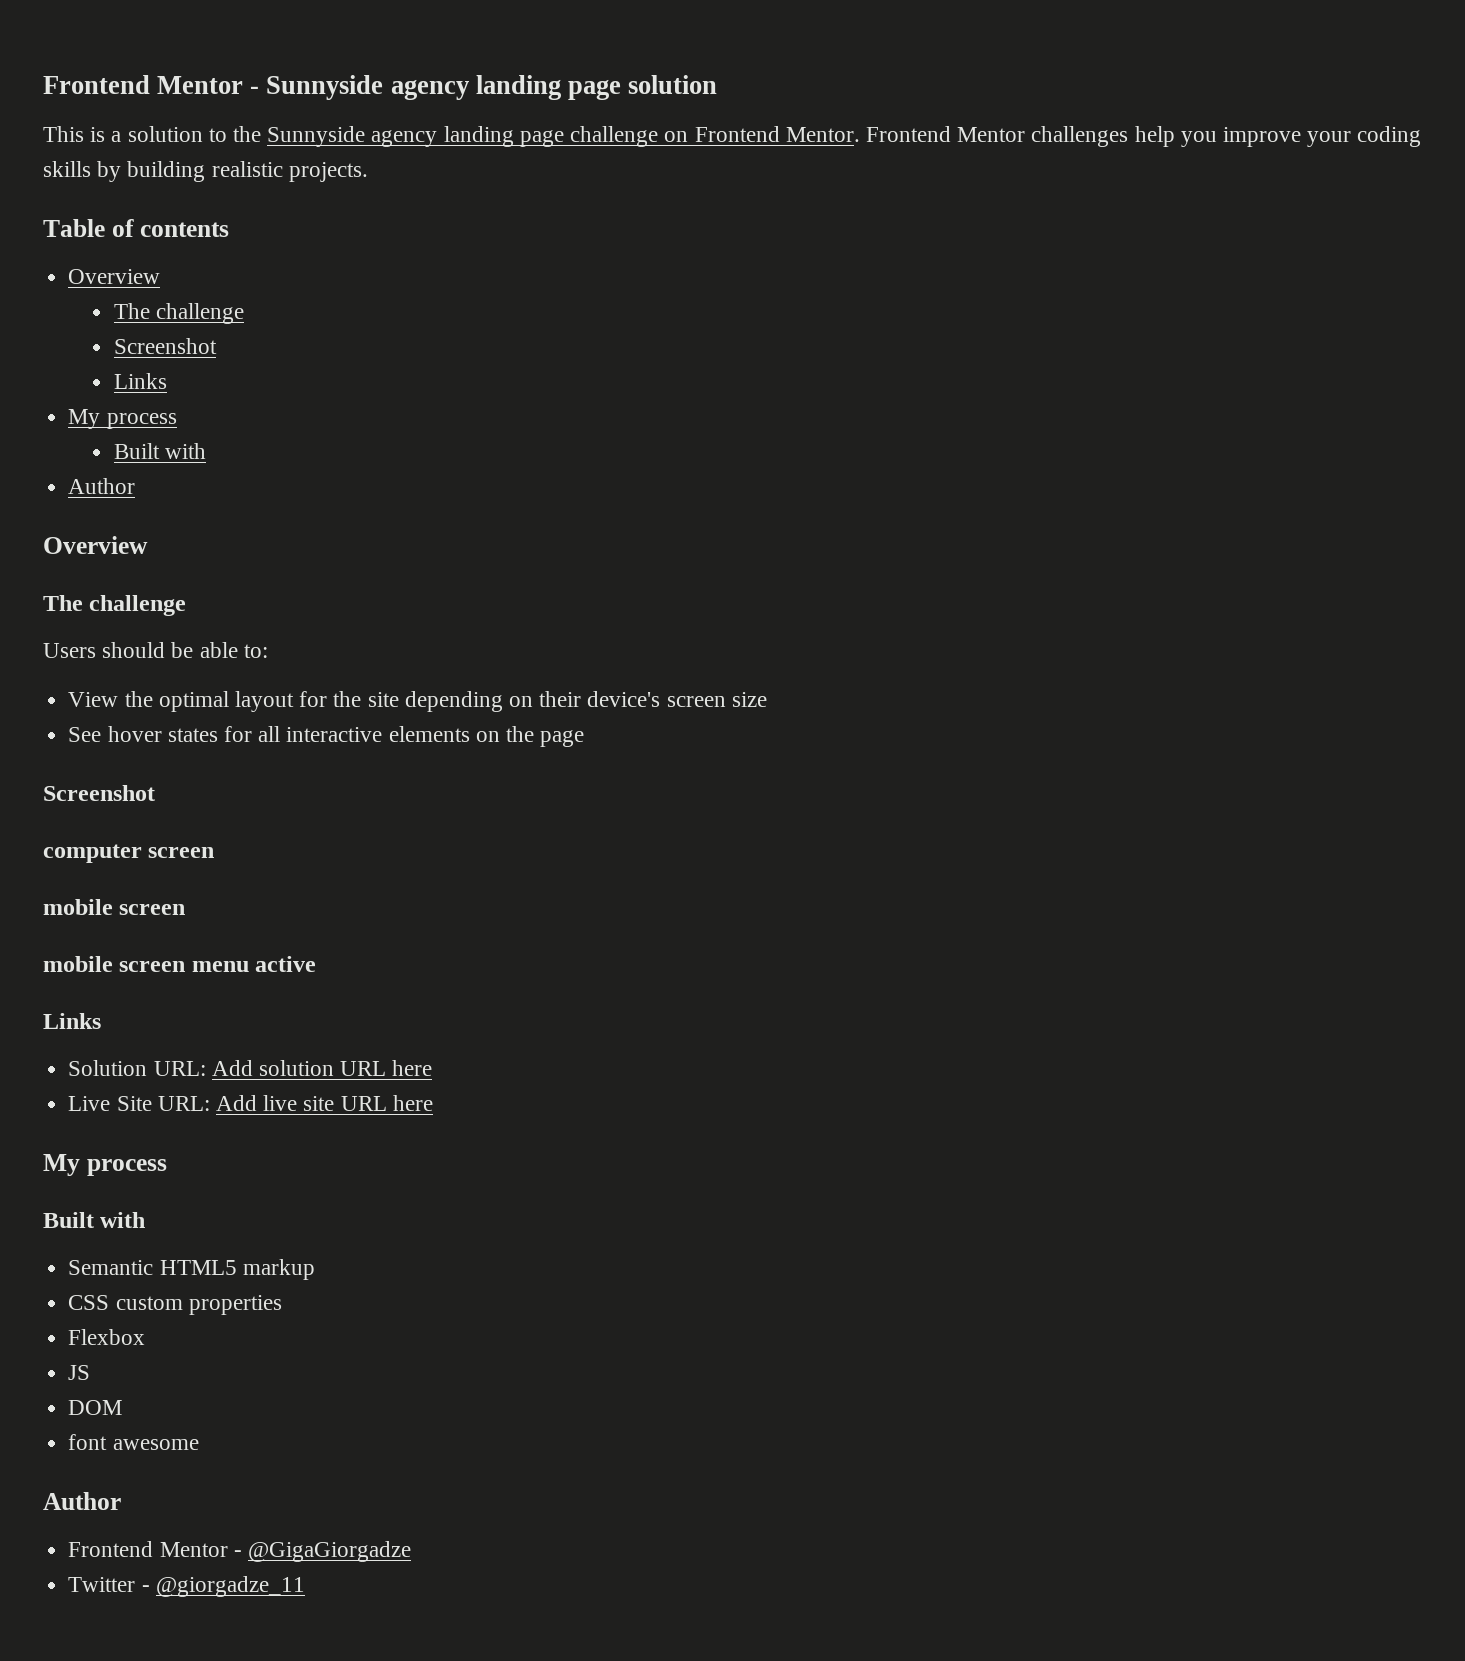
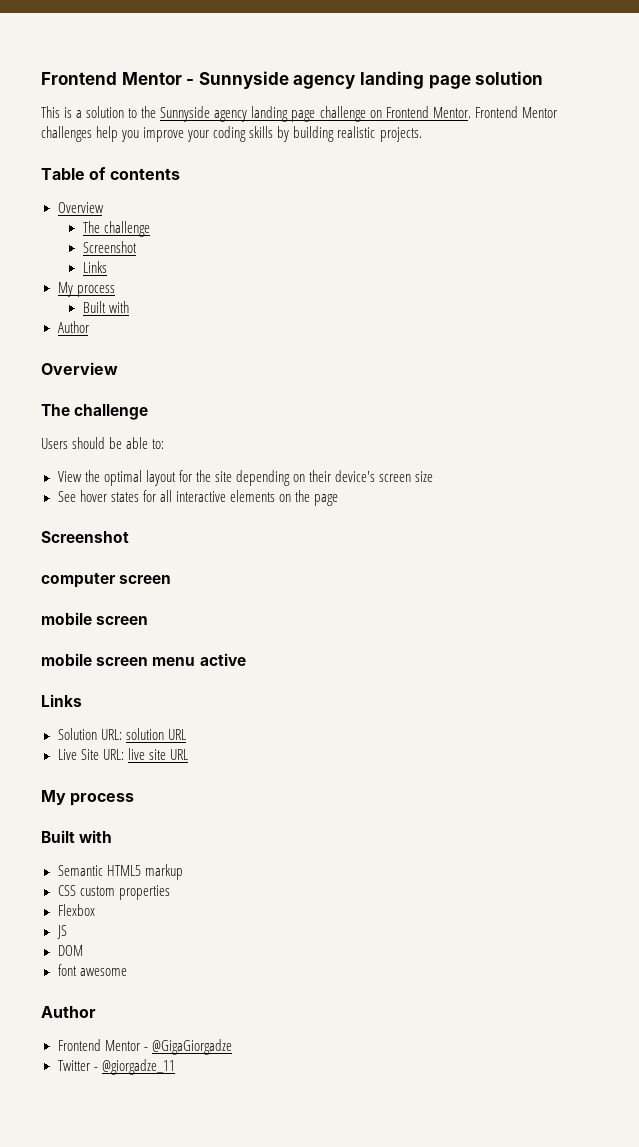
[211,1060,253,1076] Add -> (122, 734) none
[392,1060,433,1076] here -> (186, 734) none
[215,1095,257,1111] Add -> (124, 754) none
[392,1095,433,1111] here -> (188, 754) none

